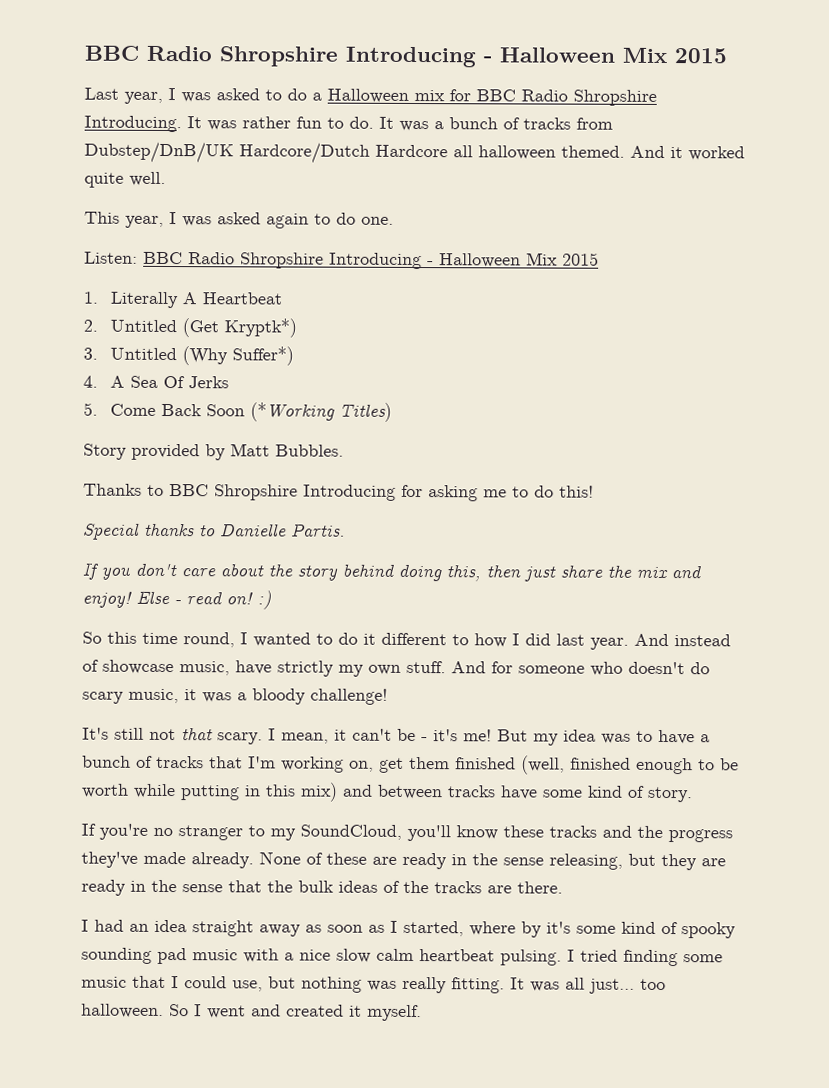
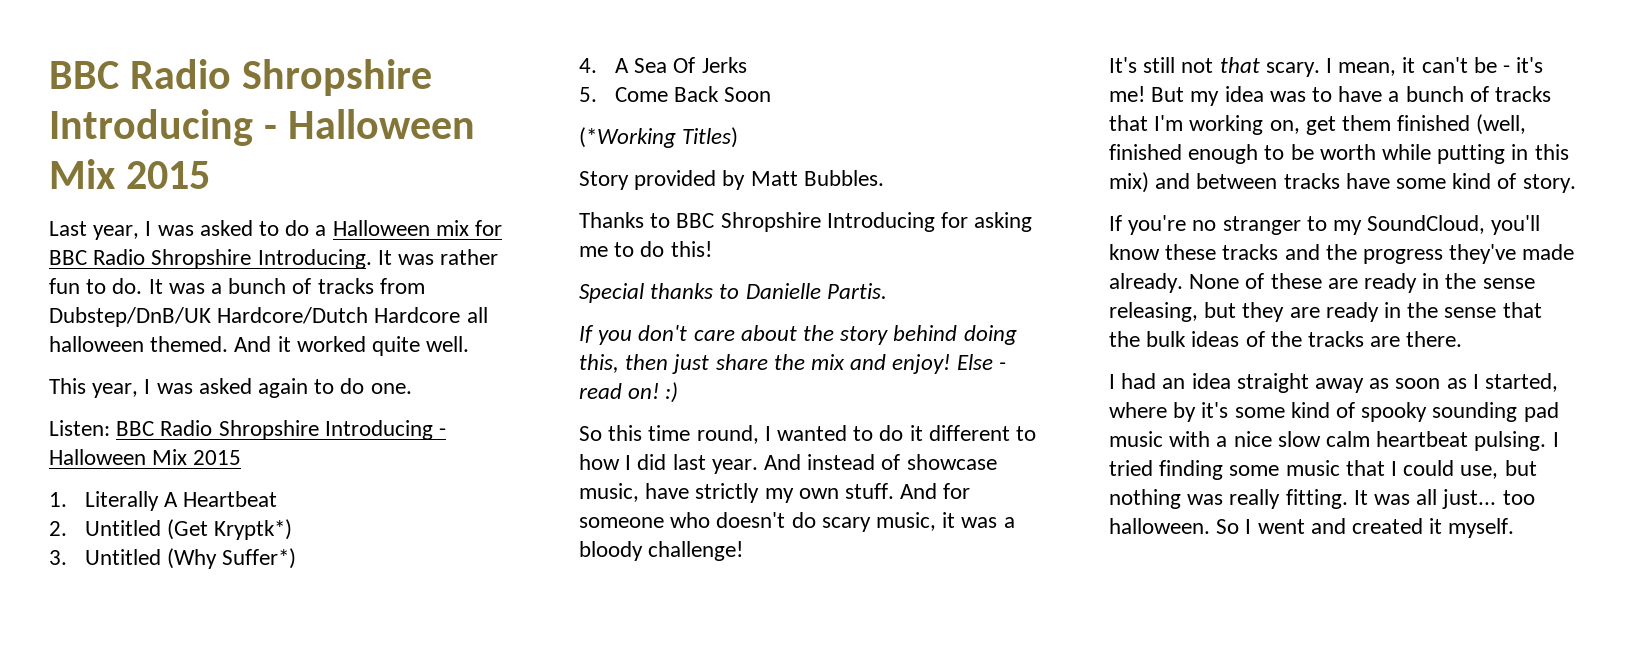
(246, 410) none -> (772, 94) //

